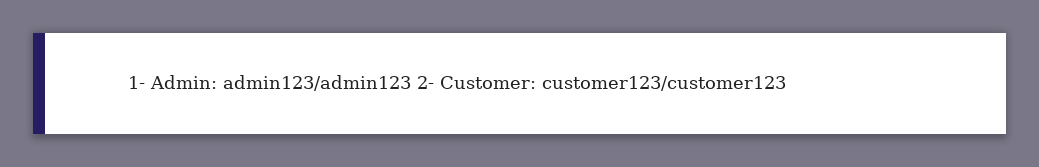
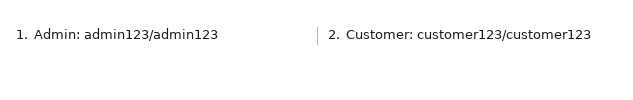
[128,76,145,89] 1- -> [16,30,28,39] 1.
[417,76,434,89] 2- -> [328,30,340,39] // 2.

